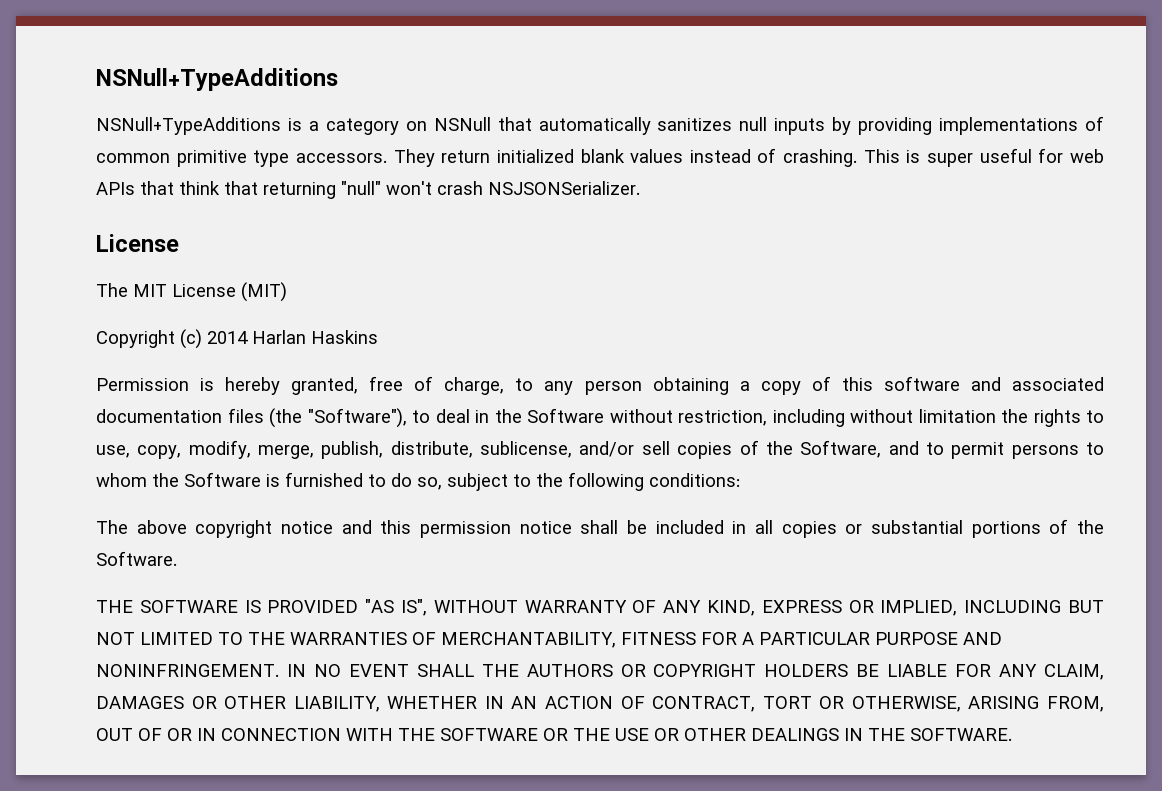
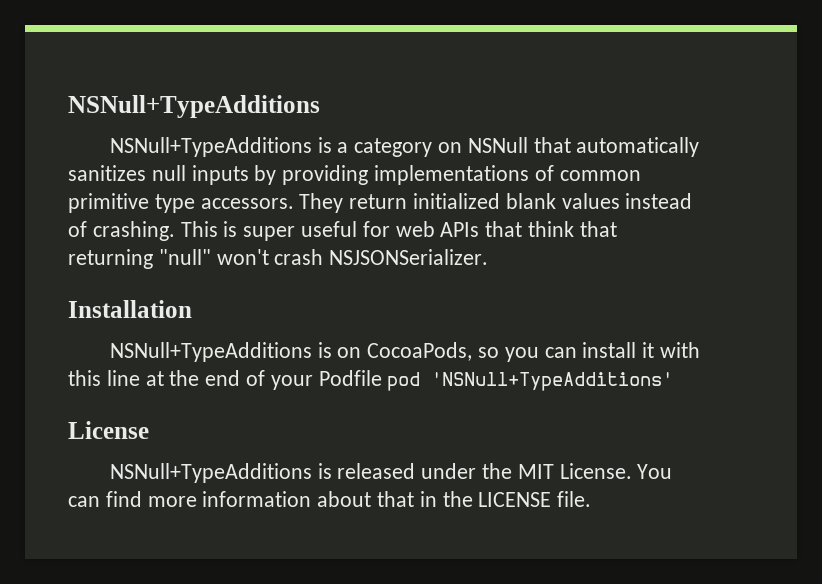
[96,234,179,252] [96,282,287,302] [96,329,378,349] [96,376,1104,395] [96,408,1104,428] [96,440,1105,459] [96,472,740,491] [96,519,1104,538] [96,551,177,566] [96,599,1104,616] [96,632,1002,648] [96,664,1104,680] [96,696,1104,712] [96,728,1012,741] License // The MIT License (MIT) // Copyright (c) 2014 Harlan Haskins // Permission is hereby granted, free of charge, to any person obtaining a copy of this software and associated documentation files (the "Software"), to deal in the Software without restriction, including without limitation the rights to use, copy, modify, merge, publish, distribute, sublicense, and/or sell copies of the Software, and to permit persons to whom the Software is furnished to do so, subject to the following conditions: // The above copyright notice and this permission notice shall be included in all copies or substantial portions of the Software. // THE SOFTWARE IS PROVIDED "AS IS", WITHOUT WARRANTY OF ANY KIND, EXPRESS OR IMPLIED, INCLUDING BUT NOT LIMITED TO THE WARRANTIES OF MERCHANTABILITY, FITNESS FOR A PARTICULAR PURPOSE AND NONINFRINGEMENT. IN NO EVENT SHALL THE AUTHORS OR COPYRIGHT HOLDERS BE LIABLE FOR ANY CLAIM, DAMAGES OR OTHER LIABILITY, WHETHER IN AN ACTION OF CONTRACT, TORT OR OTHERWISE, ARISING FROM, OUT OF OR IN CONNECTION WITH THE SOFTWARE OR THE USE OR OTHER DEALINGS IN THE SOFTWARE. -> [68,300,192,318] [109,342,701,362] [68,370,674,391] [68,421,149,439] [109,463,673,483] [68,491,592,507] Installation // NSNull+TypeAdditions is on CocoaPods, so you can install it with this line at the end of your Podfile pod 'NSNull+TypeAdditions' // License // NSNull+TypeAdditions is released under the MIT License. You can find more information about that in the LICENSE file.

